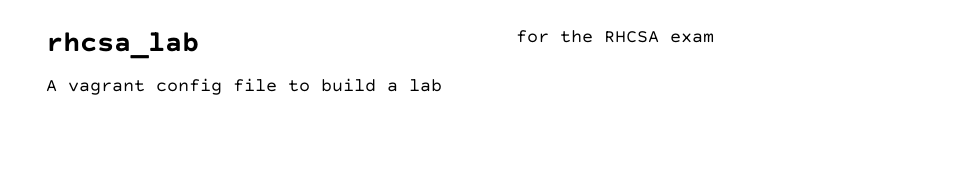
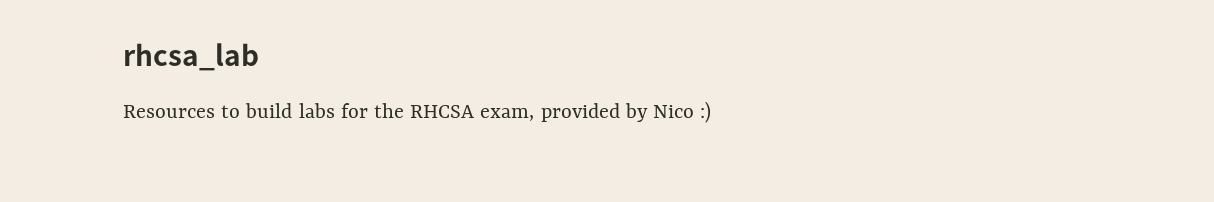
[46,78,442,95] [516,30,714,43] A vagrant config file to build a lab for the RHCSA exam -> [123,101,712,123] Resources to build labs for the RHCSA exam, provided by Nico :)

